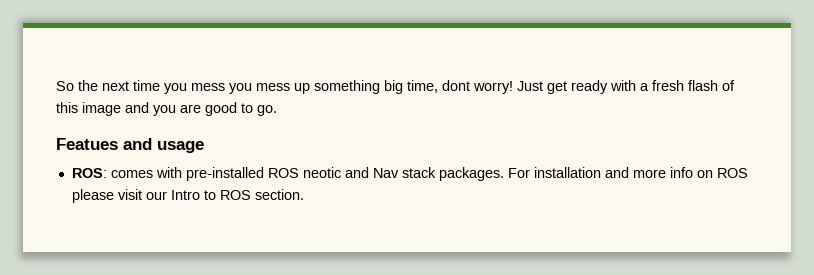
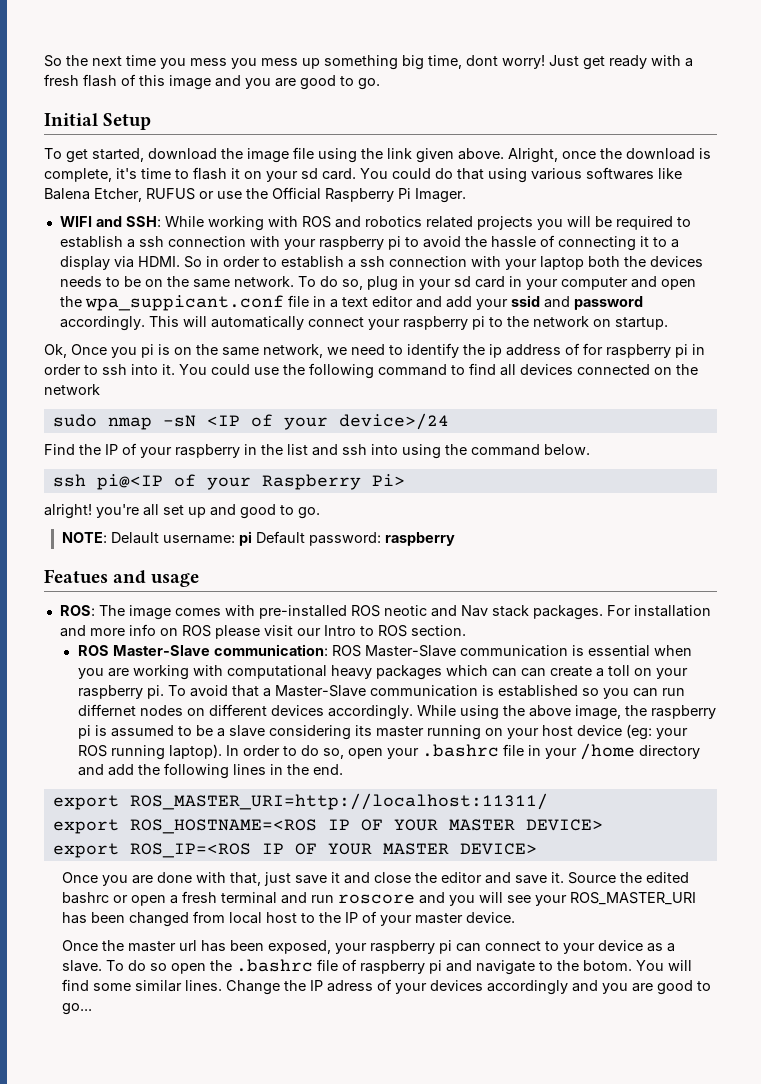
(277, 110) none -> [44,113,152,130] [44,147,711,163] [44,167,682,183] [44,187,466,203] [59,216,691,231] [59,235,679,251] [59,256,703,270] [59,276,696,291] [59,295,643,311] [59,316,668,331] [44,343,705,358] [44,363,698,379] [44,384,100,395] [52,413,449,430] [44,443,590,459] [52,474,405,490] [44,504,320,519] [61,531,455,546] // Initial Setup // To get started, download the image file using the link given above. Alright, once the download is complete, it's time to flash it on your sd card. You could do that using various softwares like Balena Etcher, RUFUS or use the Official Raspberry Pi Imager. // WIFI and SSH: While working with ROS and robotics related projects you will be required to establish a ssh connection with your raspberry pi to avoid the hassle of connecting it to a display via HDMI. So in order to establish a ssh connection with your laptop both the devices needs to be on the same network. To do so, plug in your sd card in your computer and open the wpa_suppicant.conf file in a text editor and add your ssid and password accordingly. This will automatically connect your raspberry pi to the network on startup. // Ok, Once you pi is on the same network, we need to identify the ip address of for raspberry pi in order to ssh into it. You could use the following command to find all devices connected on the network // sudo nmap -sN <IP of your device>/24 // Find the IP of your raspberry in the list and ssh into using the command below. // ssh pi@<IP of your Raspberry Pi> // alright! you're all set up and good to go. // NOTE: Delault username: pi Default password: raspberry
(107, 173) none -> [98,605,171,620] The image
(304, 194) none -> [77,644,692,657] [77,665,688,680] [77,685,685,699] [77,704,716,720] [77,724,688,740] [77,743,700,760] [77,763,343,779] [52,793,548,810] [52,819,603,834] [52,843,537,858] [61,872,689,886] [61,891,696,906] [61,911,515,927] [61,940,675,954] [61,959,692,975] [61,979,711,995] [61,1003,92,1015] // ROS Master-Slave communication: ROS Master-Slave communication is essential when you are working with computational heavy packages which can can create a toll on your raspberry pi. To avoid that a Master-Slave communication is established so you can run differnet nodes on different devices accordingly. While using the above image, the raspberry pi is assumed to be a slave considering its master running on your host device (eg: your ROS running laptop). In order to do so, open your .bashrc file in your /home directory and add the following lines in the end. // export ROS_MASTER_URI=http://localhost:11311/ // export ROS_HOSTNAME=<ROS IP OF YOUR MASTER DEVICE> // export ROS_IP=<ROS IP OF YOUR MASTER DEVICE> // Once you are done with that, just save it and close the editor and save it. Source the edited bashrc or open a fresh terminal and run roscore and you will see your ROS_MASTER_URI has been changed from local host to the IP of your master device. // Once the master url has been exposed, your raspberry pi can connect to your device as a slave. To do so open the .bashrc file of raspberry pi and navigate to the botom. You will find some similar lines. Change the IP adress of your devices accordingly and you are good to go...

